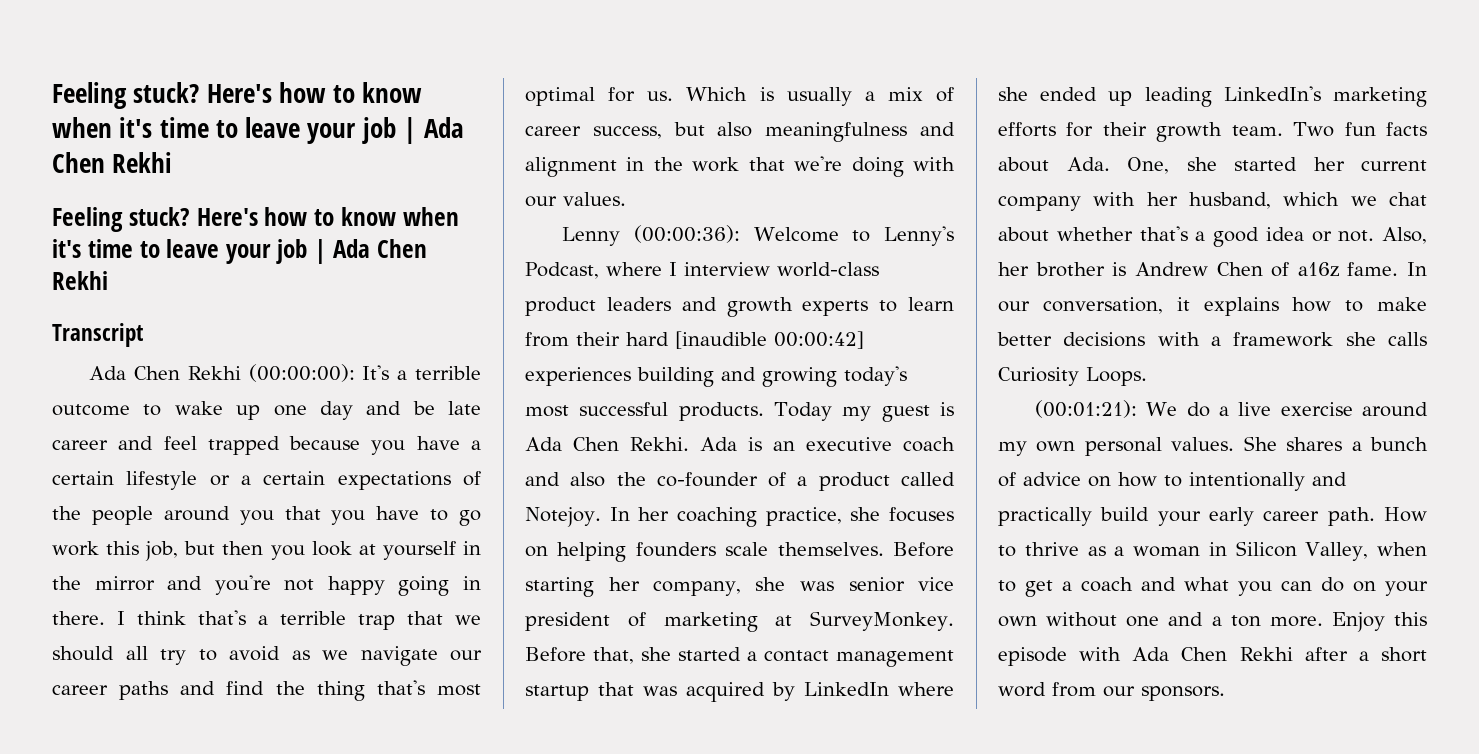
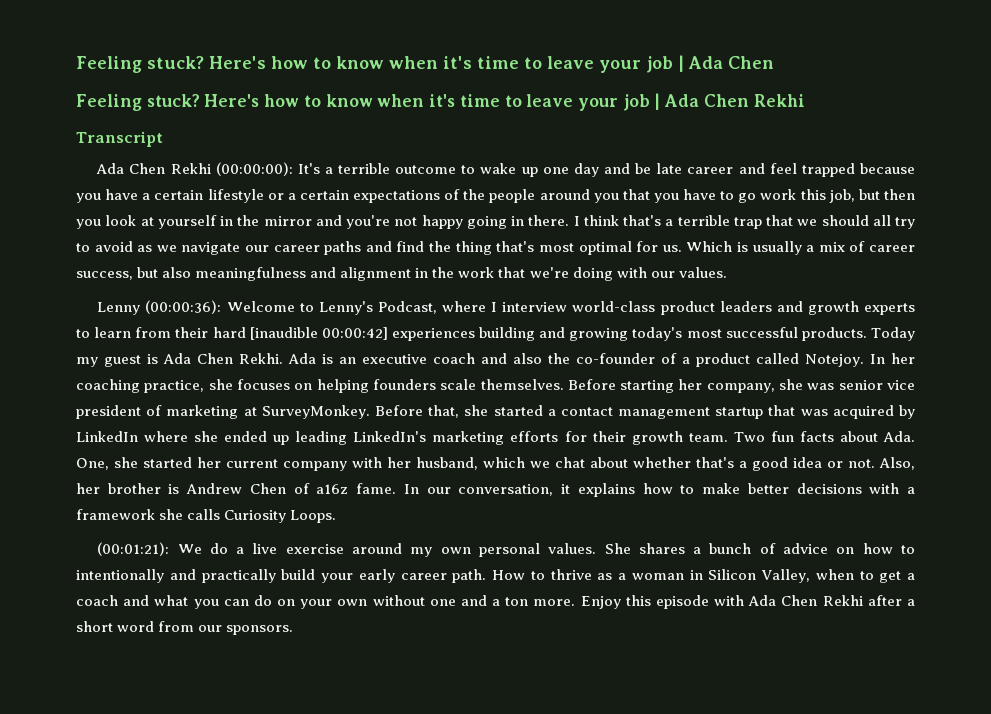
[112,152,173,173] Rekhi -> (774, 62) none

